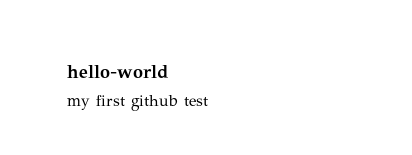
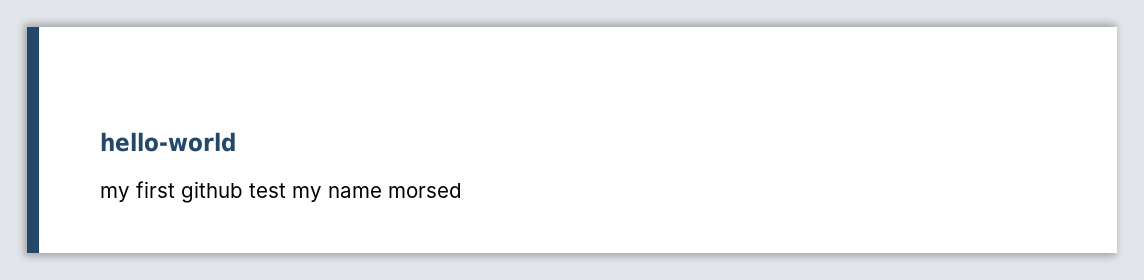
(208, 101) none -> [292,183,462,202] my name morsed

